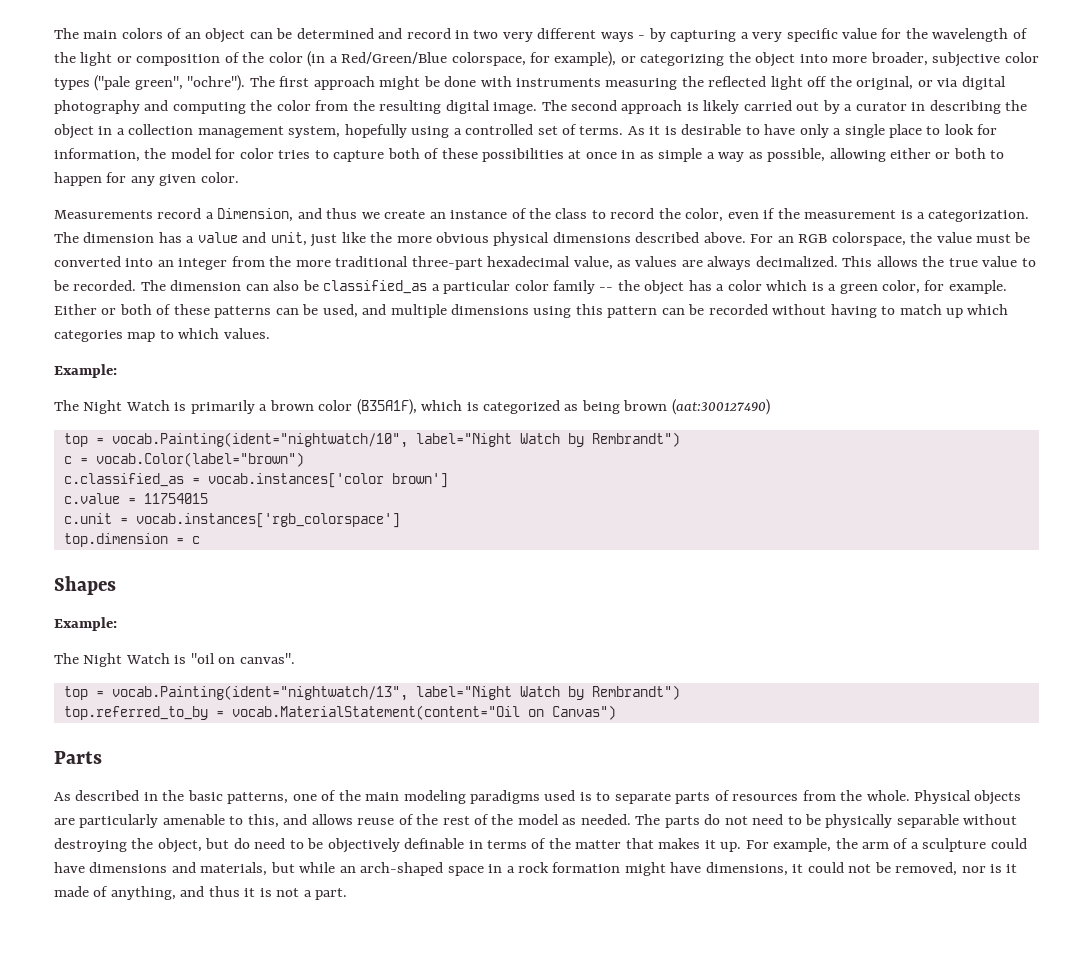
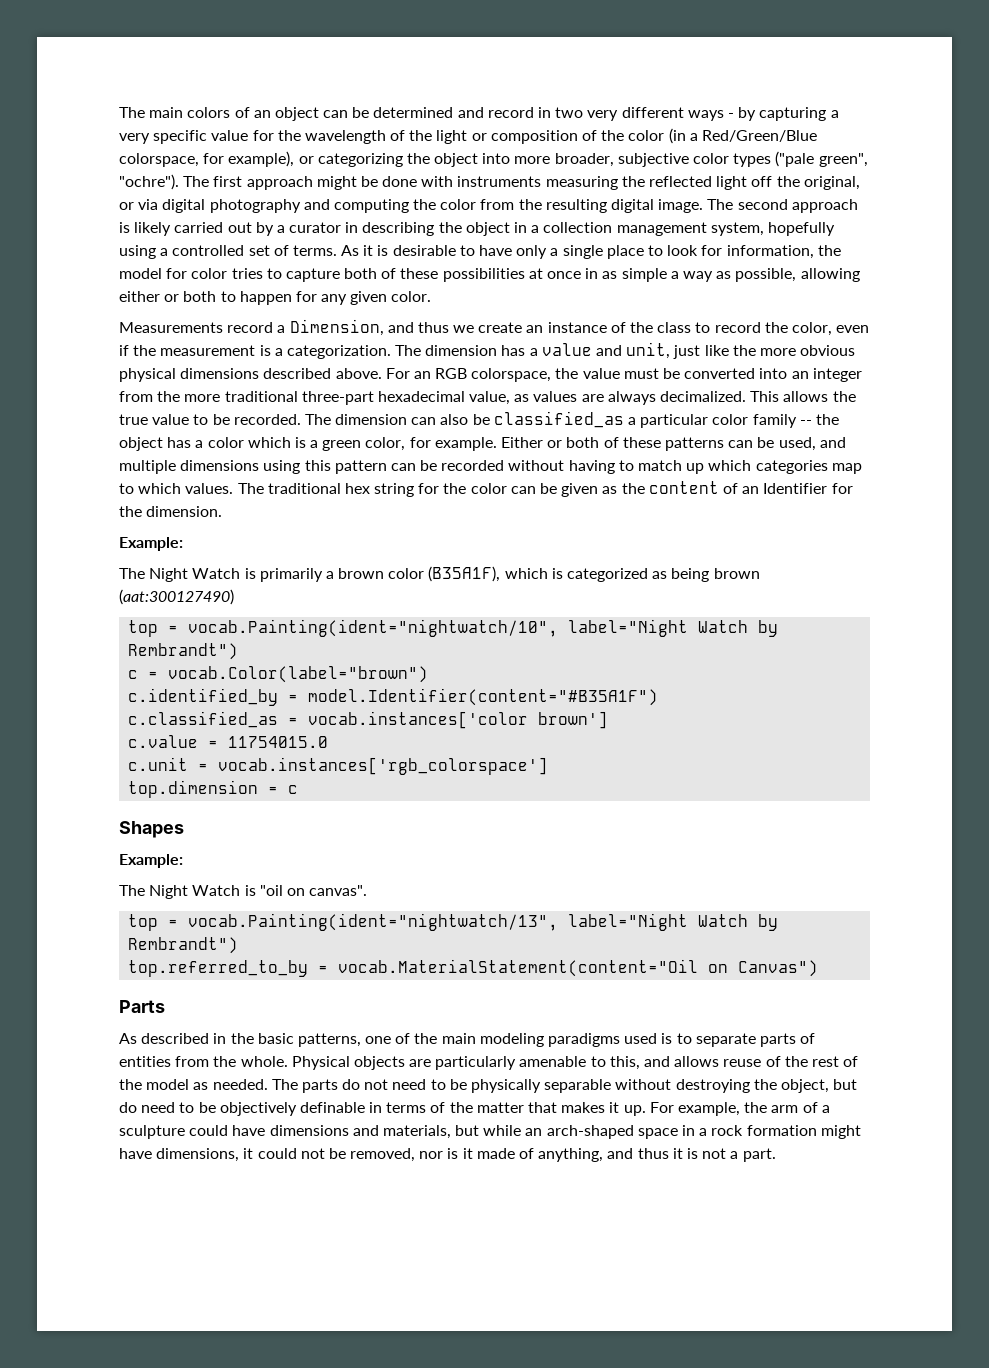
(270, 333) none -> [237,481,853,497] [119,506,223,517] The traditional hex string for the color can be given as the content of an Identifier for the dimension.
(304, 459) none -> [128,688,659,706] // c.identified_by = model.Identifier(content="#B35A1F")
[143,493,208,504] 11754015 -> [228,736,329,748] 11754015.0
[732,794,799,801] resources -> [119,1056,171,1067] entities

